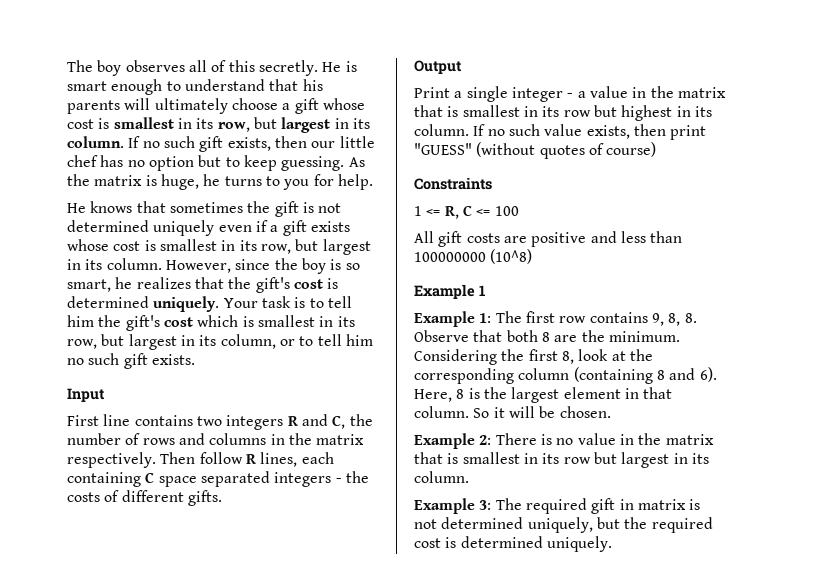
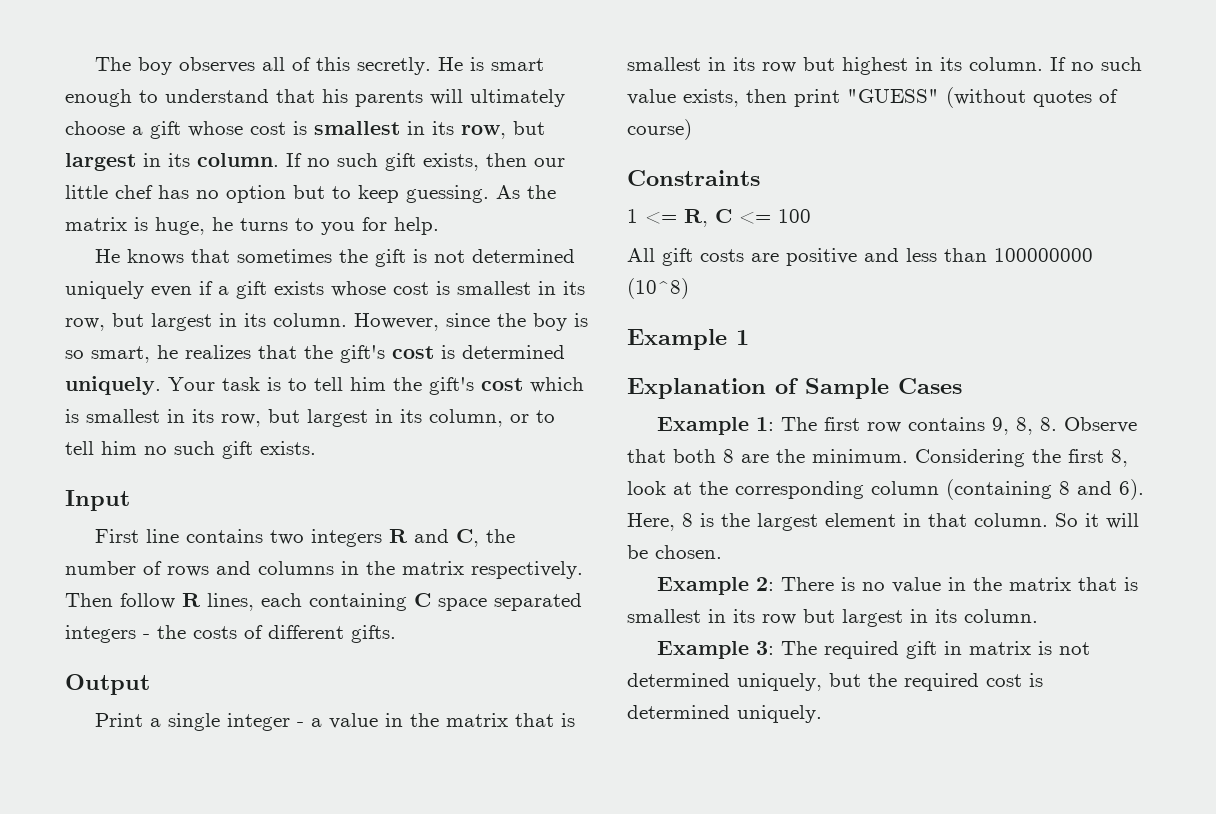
(485, 290) none -> [627,378,962,399] // Explanation of Sample Cases

